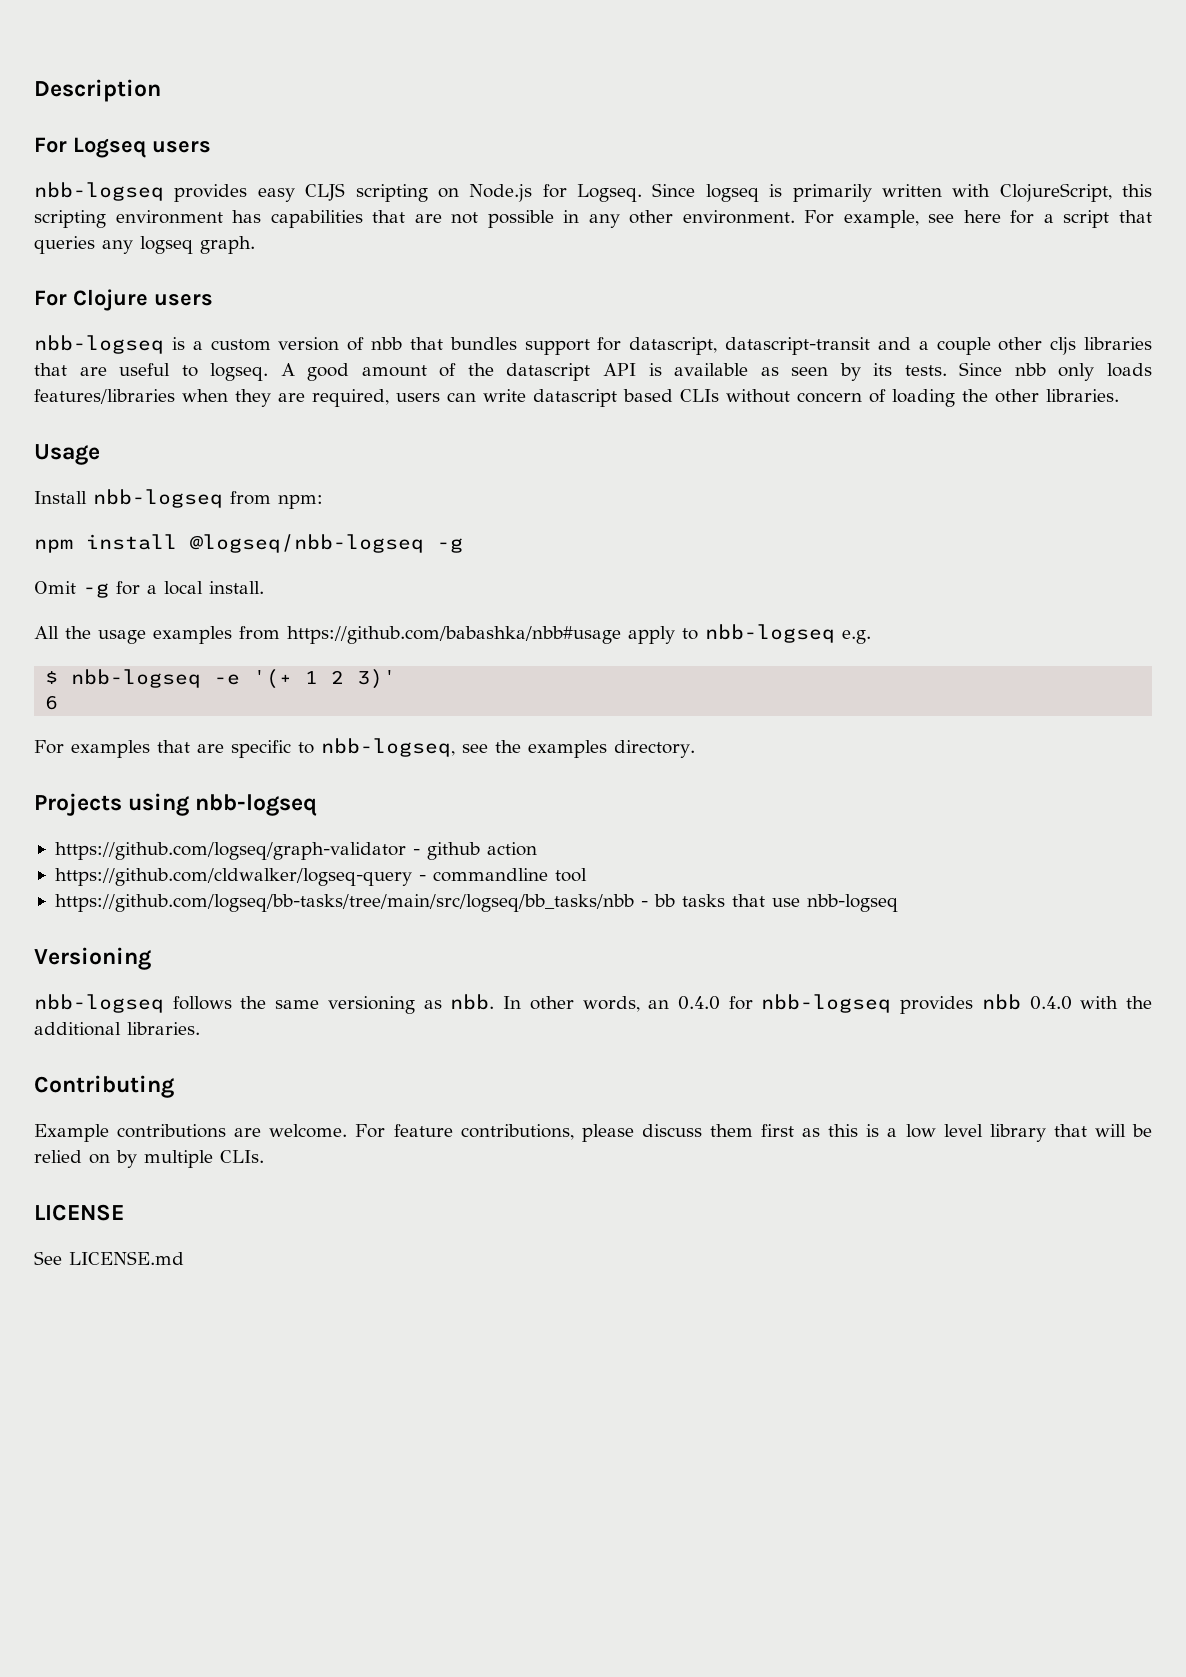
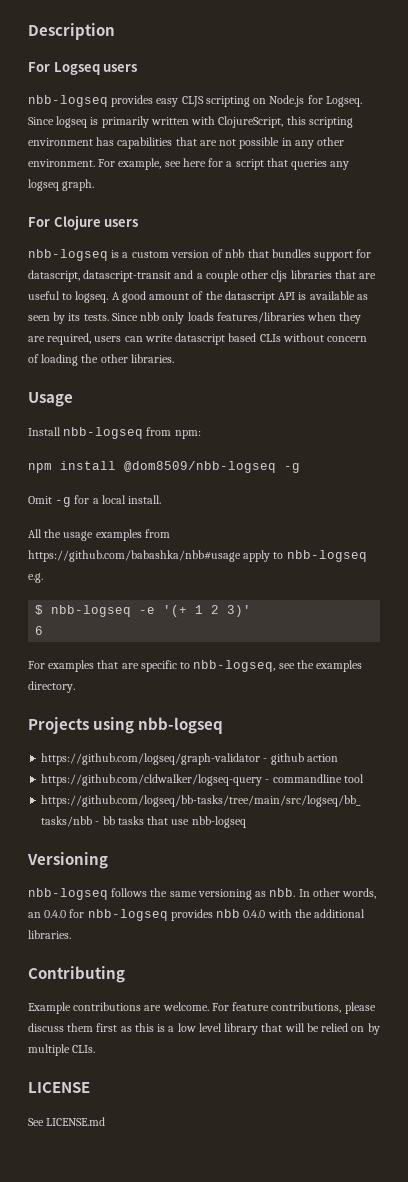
[190,534,424,553] @logseq/nbb-logseq -> [124,461,276,473] @dom8509/nbb-logseq

